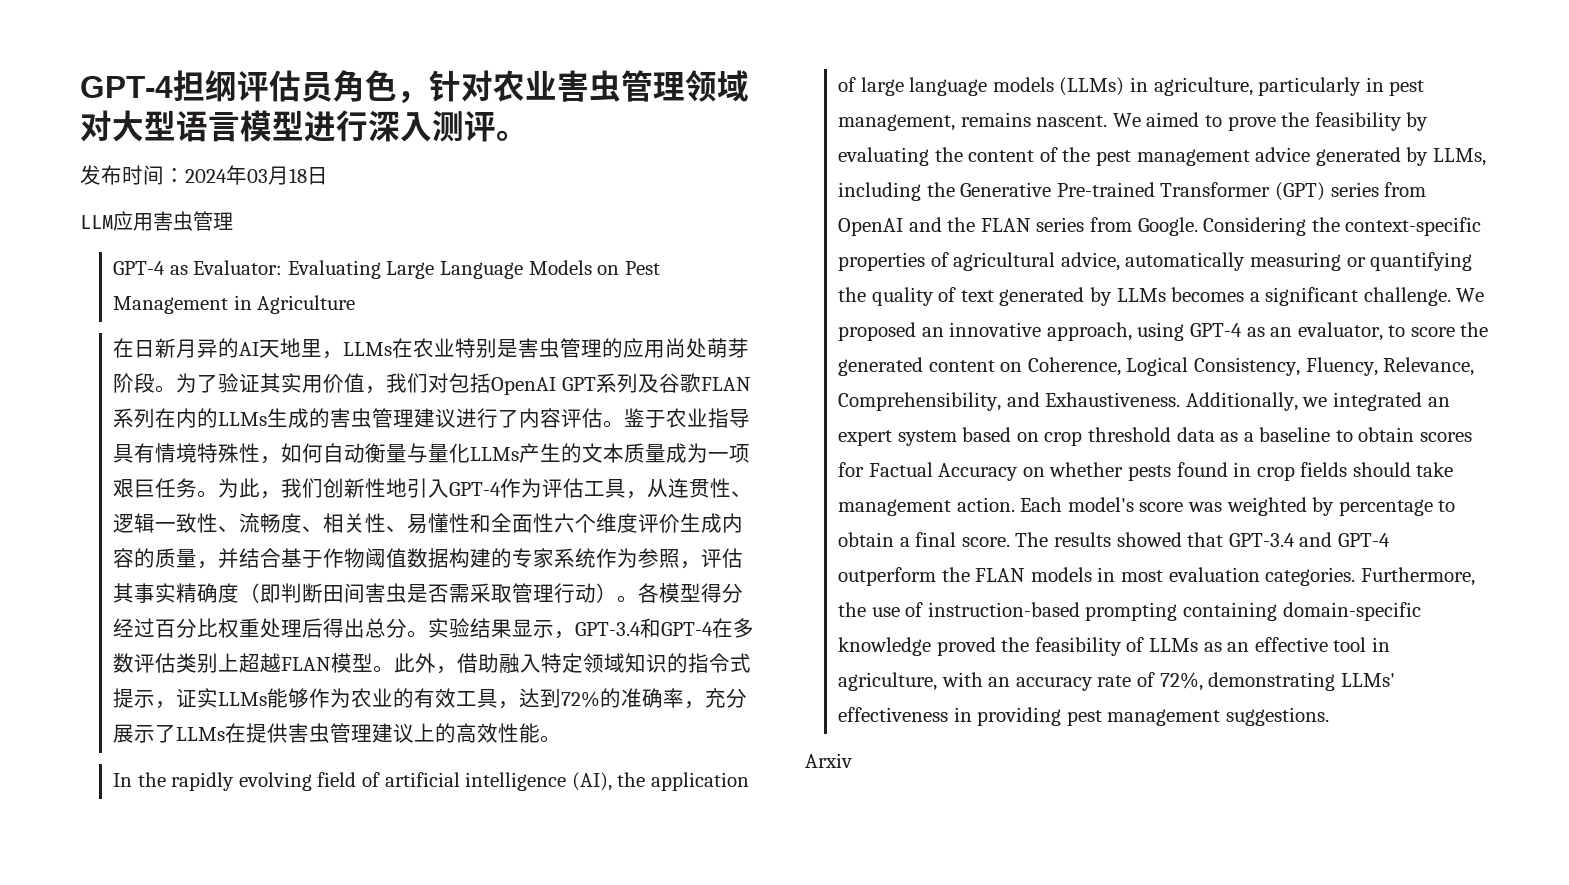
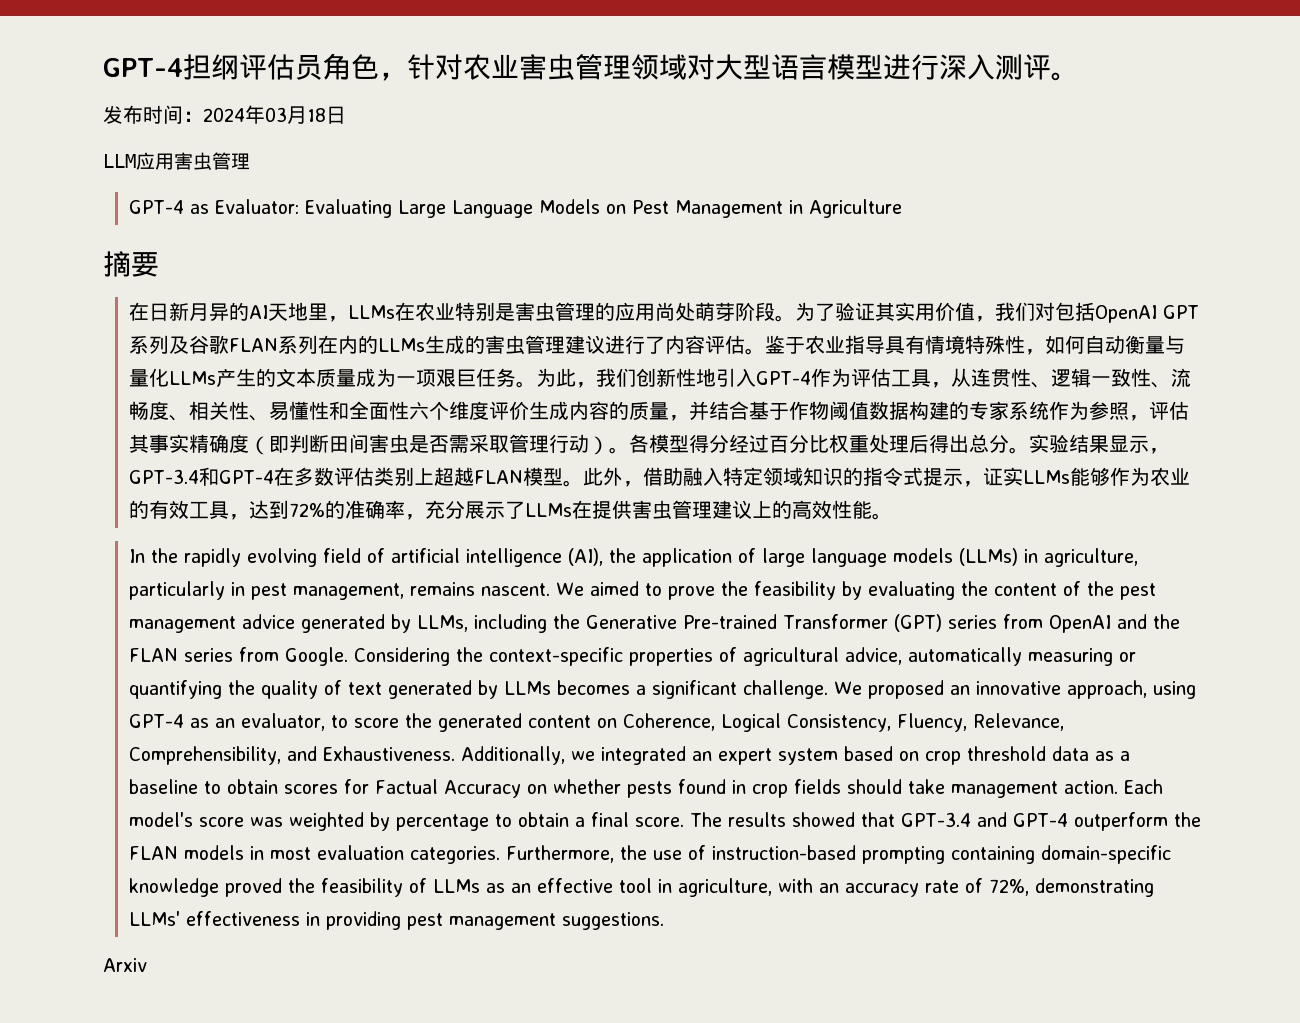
(356, 304) none -> [103,251,159,277] // 摘要

